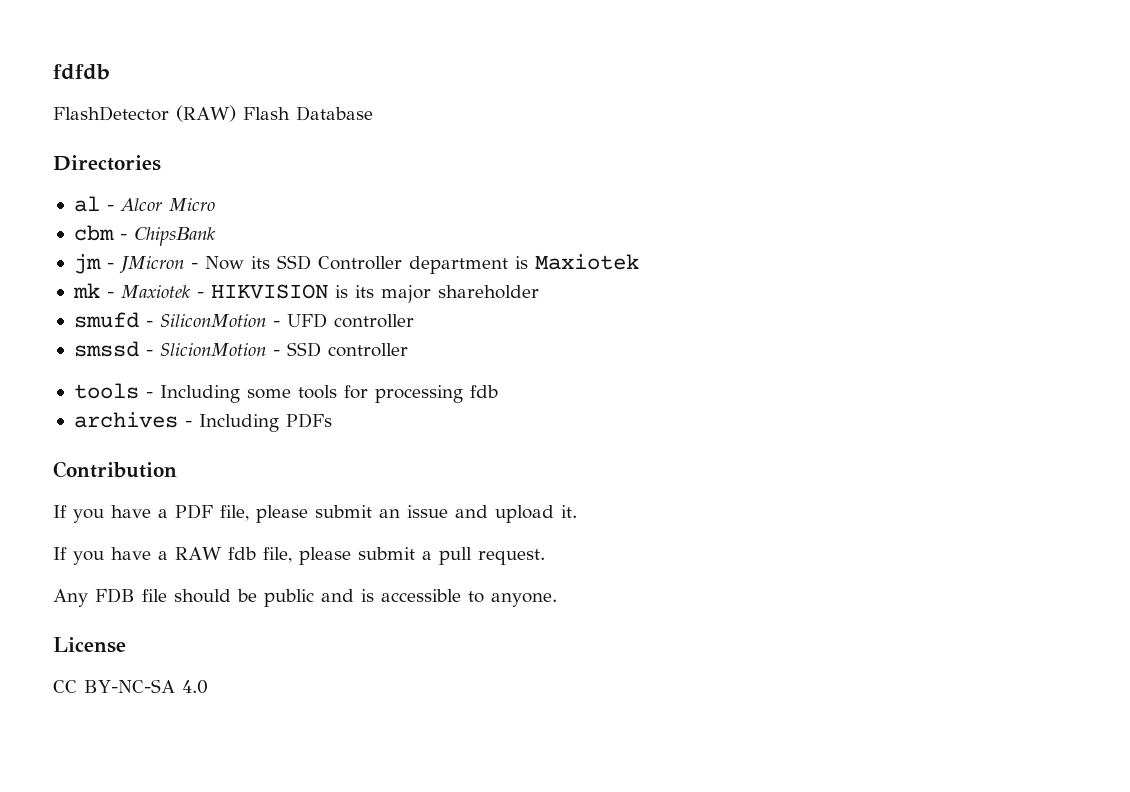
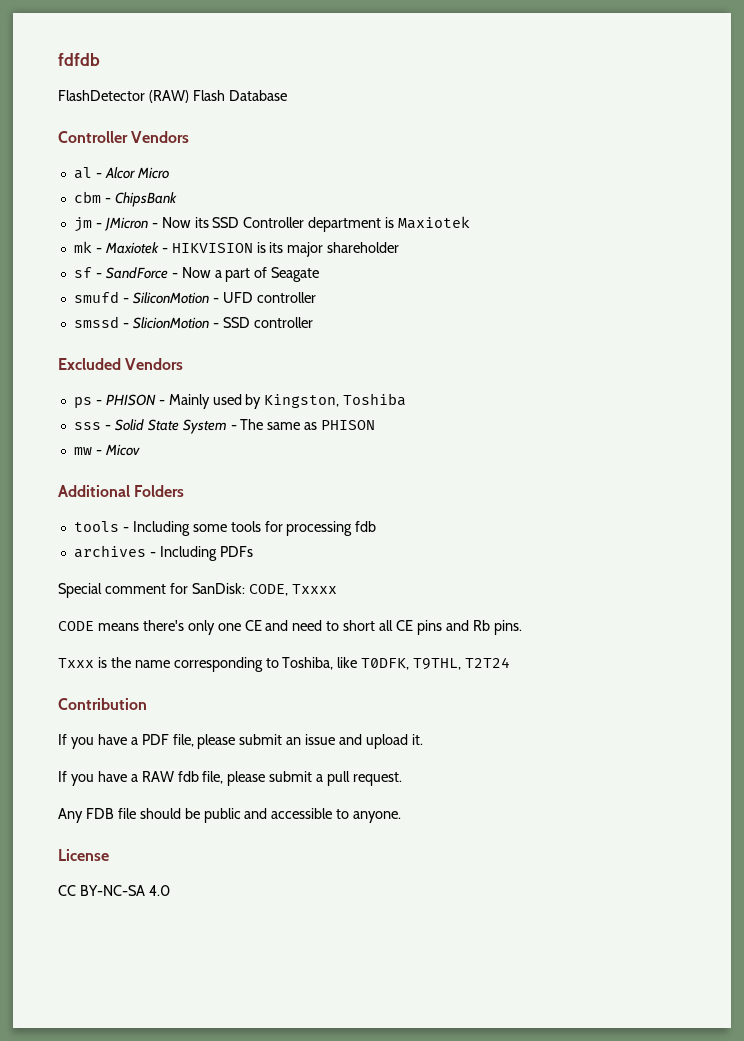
[53,155,161,171] Directories -> [58,131,190,143] Controller Vendors
(539, 292) none -> [73,267,320,282] // sf - SandForce - Now a part of Seagate
(408, 350) none -> [58,358,184,370] [73,393,407,409] [73,419,376,434] [73,444,140,456] [58,485,185,497] // Excluded Vendors // ps - PHISON - Mainly used by Kingston, Toshiba // sss - Solid State System - The same as PHISON // mw - Micov // Additional Folders
(332, 420) none -> [58,583,337,598] [58,620,522,635] [58,657,511,672] // Special comment for SanDisk: CODE, Txxxx // CODE means there's only one CE and need to short all CE pins and Rb pins. // Txxx is the name corresponding to Toshiba, like T0DFK, T9THL, T2T24
[361,589,374,602] is -> (268, 813) none

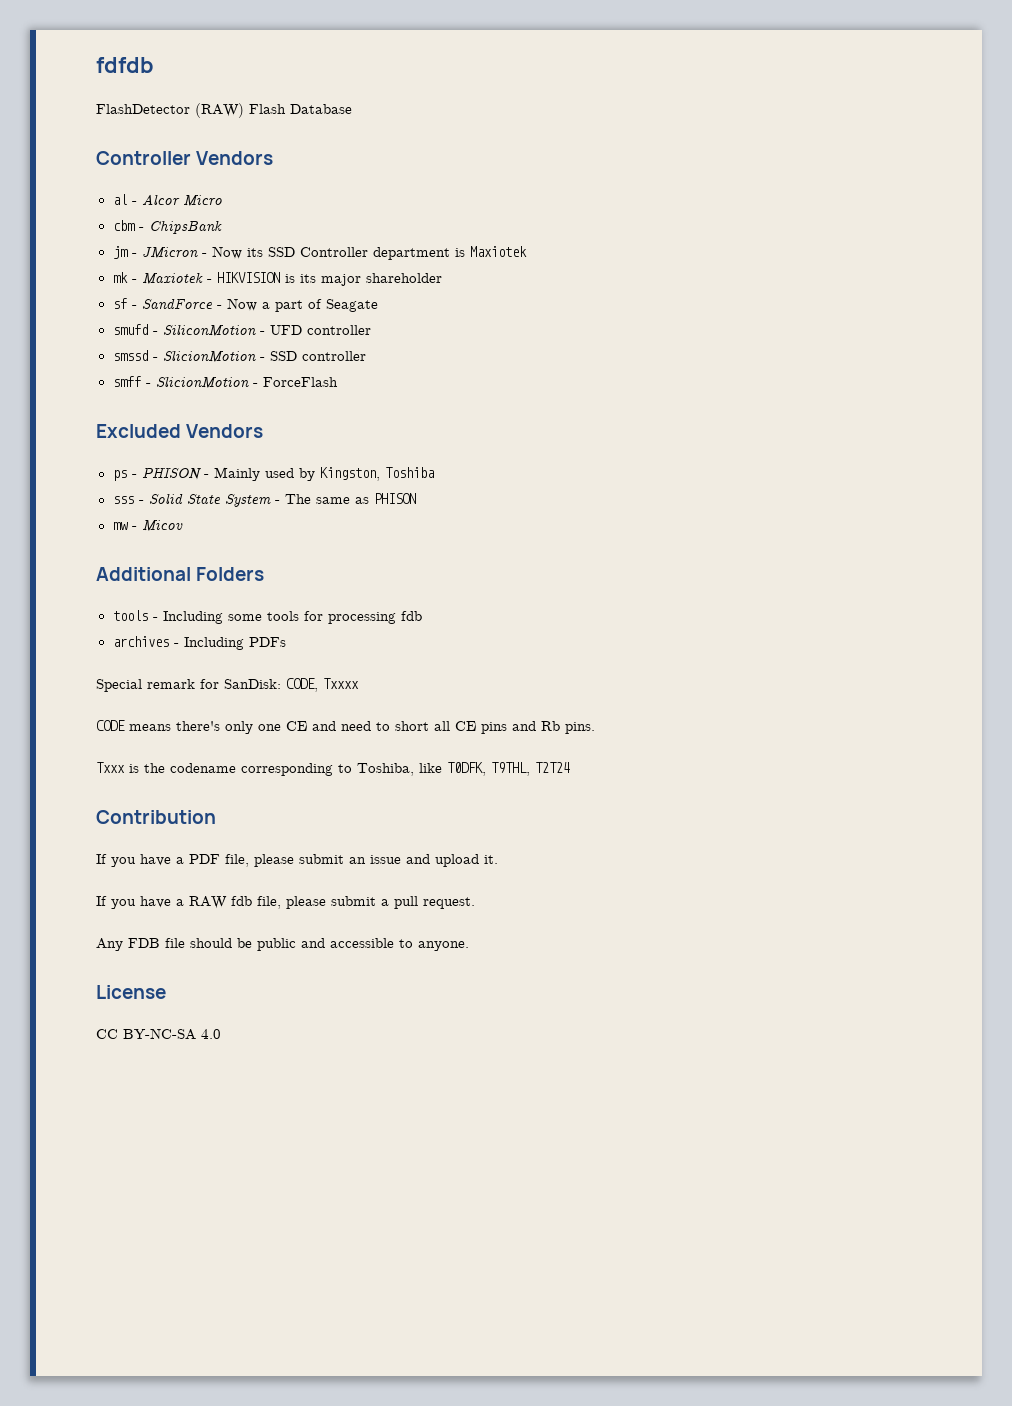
(313, 322) none -> [112,376,338,388] // smff - SlicionMotion - ForceFlash
[104,584,166,594] comment -> [147,679,195,689] remark
[134,660,170,668] name -> [170,763,236,773] codename

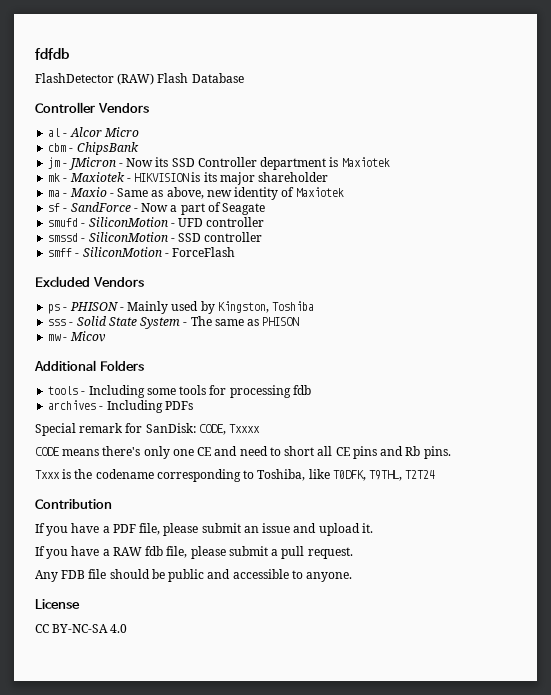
(442, 278) none -> [48,187,344,200] // ma - Maxio - Same as above, new identity of Maxiotek
[162,350,256,362] SlicionMotion -> [88,232,168,242] SiliconMotion
[155,376,249,388] SlicionMotion -> [82,247,162,257] SiliconMotion

